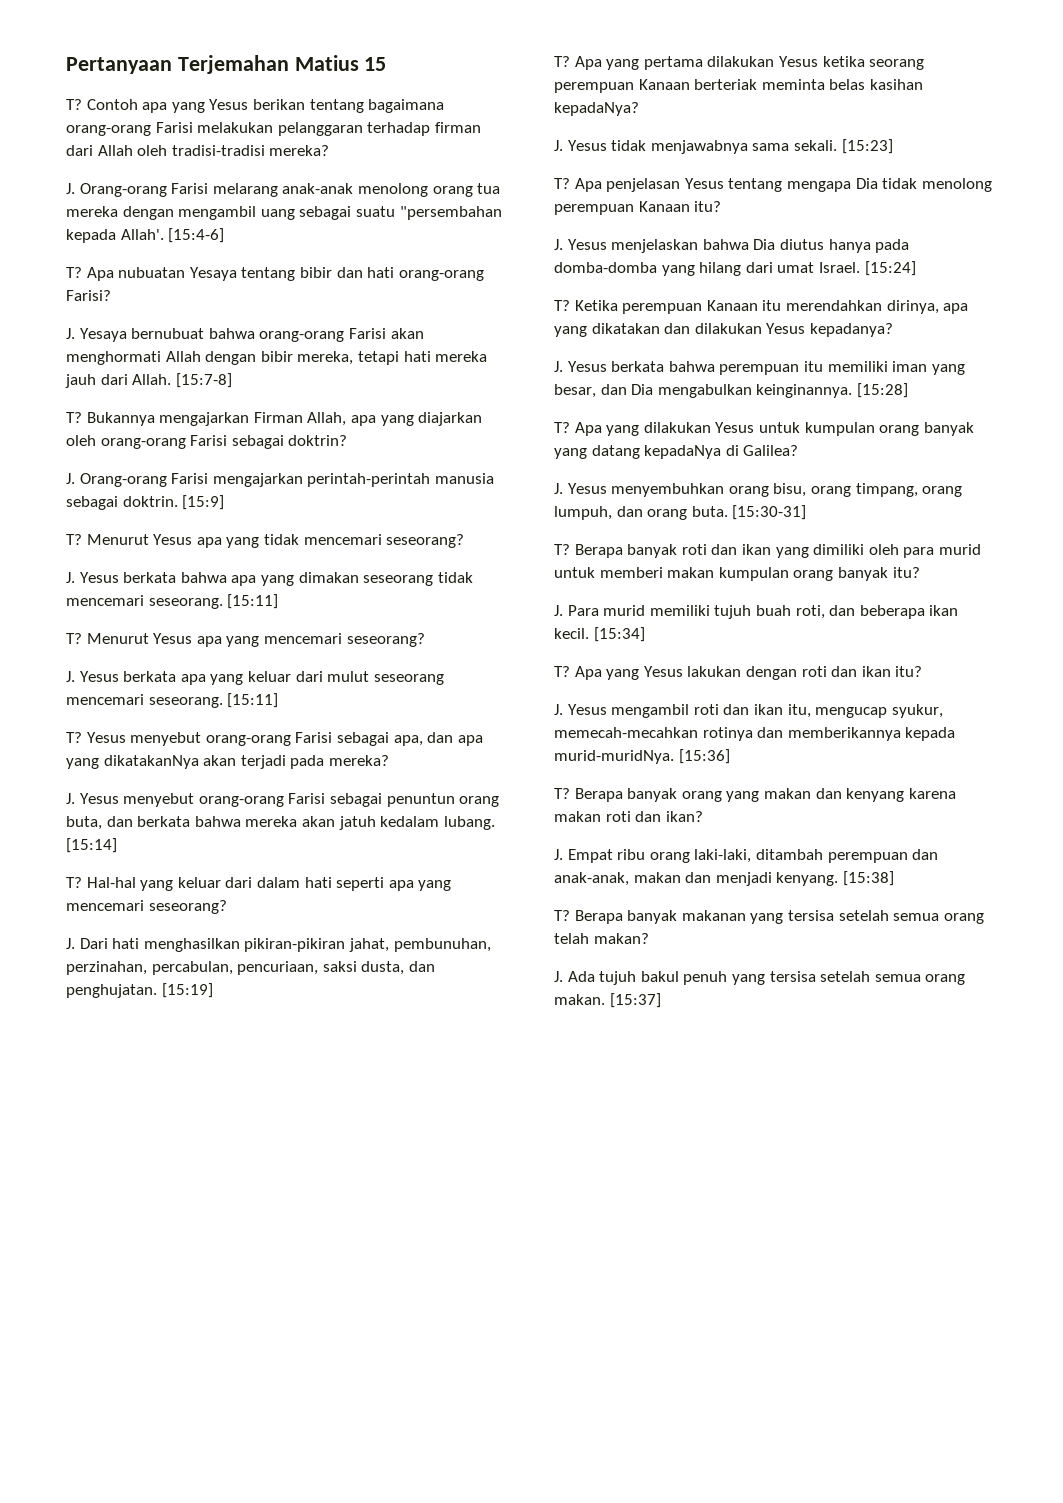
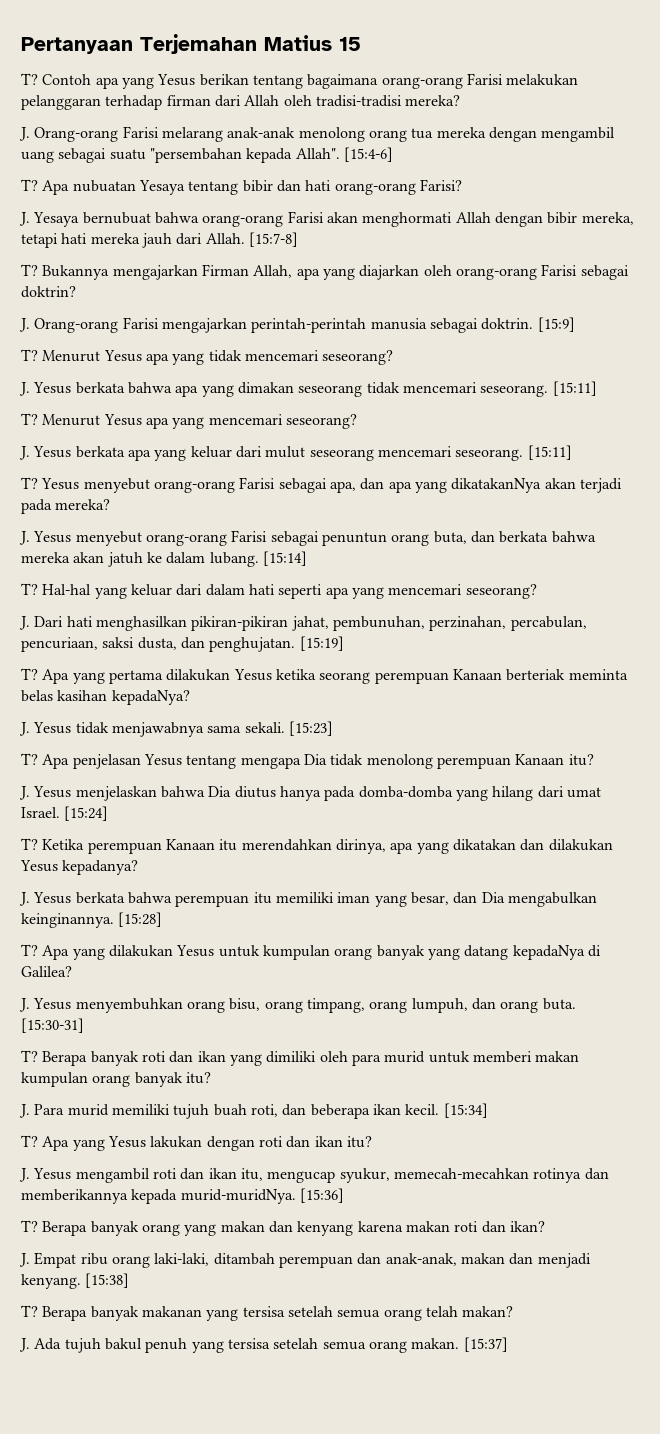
[120,229,164,240] Allah'. -> [295,148,340,159] Allah".
[380,816,440,827] kedalam -> [146,552,206,564] ke dalam

